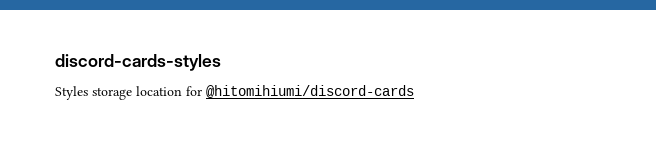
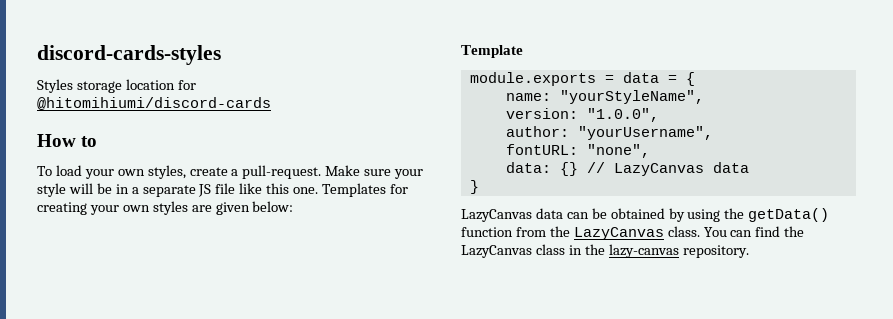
(414, 91) none -> [37,134,98,147] [37,165,424,179] [37,183,408,197] [37,201,294,215] [461,45,523,58] [469,72,695,86] [505,90,704,104] [505,108,659,122] [505,126,713,140] [505,144,650,158] [505,162,749,176] [469,180,479,194] [461,208,830,222] [461,226,805,240] [461,244,749,258] // How to // To load your own styles, create a pull-request. Make sure your style will be in a separate JS file like this one. Templates for creating your own styles are given below: // Template // module.exports = data = { // name: "yourStyleName", // version: "1.0.0", // author: "yourUsername", // fontURL: "none", // data: {} // LazyCanvas data // } // LazyCanvas data can be obtained by using the getData() function from the LazyCanvas class. You can find the LazyCanvas class in the lazy-canvas repository.

